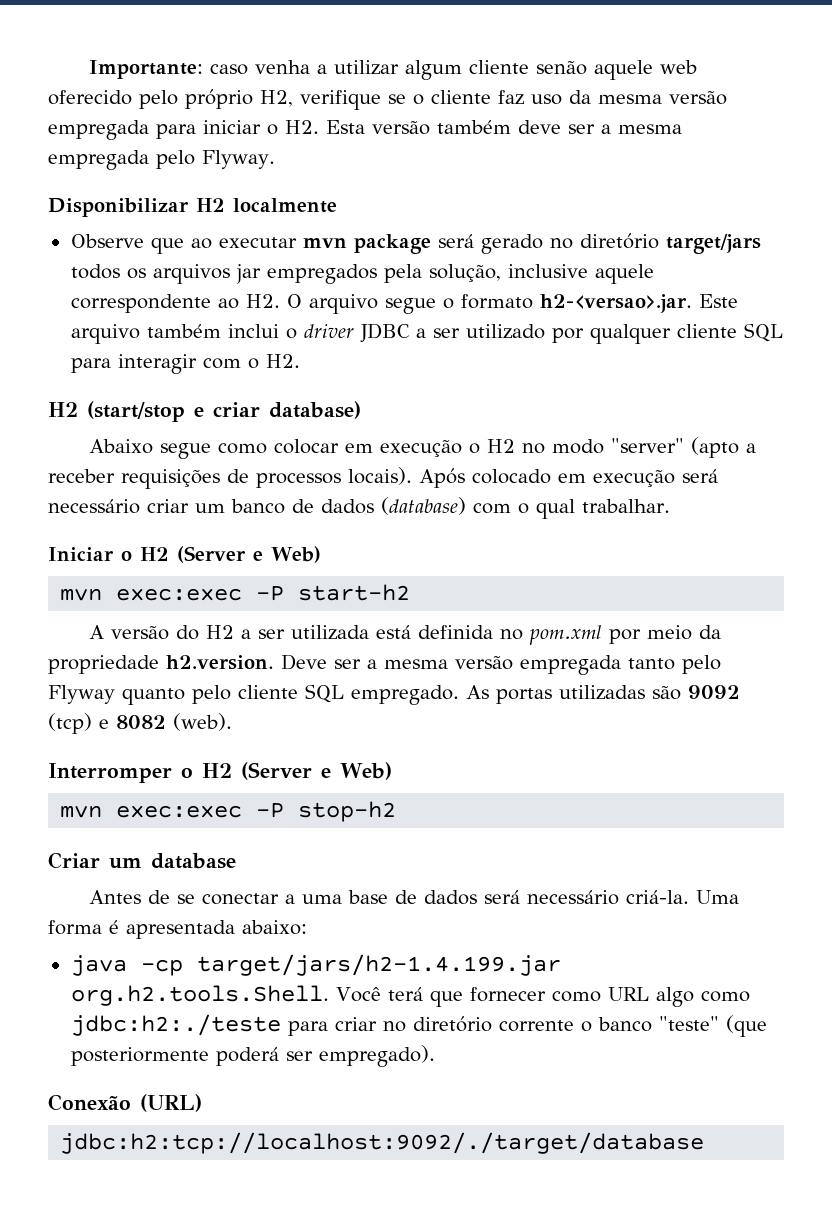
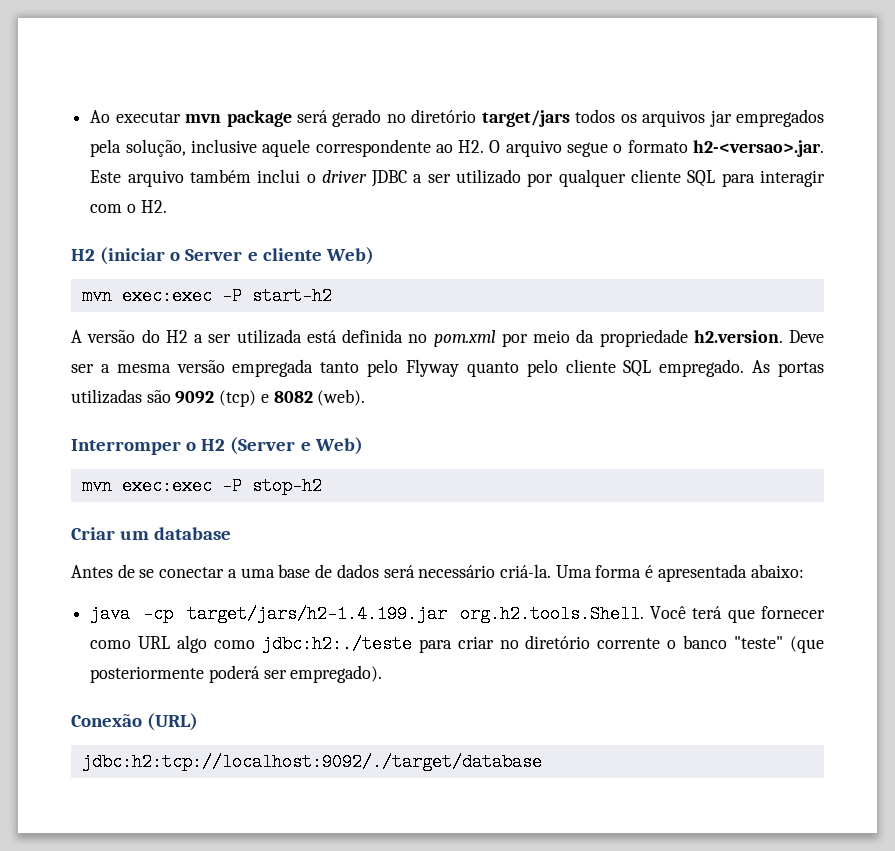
[89,60,698,80] [48,89,727,110] [48,120,682,140] [48,150,275,170] [48,198,337,217] [70,234,212,254] Importante: caso venha a utilizar algum cliente senão aquele web oferecido pelo próprio H2, verifique se o cliente faz uso da mesma versão empregada para iniciar o H2. Esta versão também deve ser a mesma empregada pelo Flyway. // Disponibilizar H2 localmente // Observe que ao -> [90,110,111,123] Ao
[87,401,361,422] [89,437,757,459] [48,467,718,489] [48,497,670,519] [48,546,263,563] (start/stop e criar database) // Abaixo segue como colocar em execução o H2 no modo "server" (apto a receber requisições de processos locais). Após colocado em execução será necessário criar um banco de dados (database) com o qual trabalhar. // Iniciar o H2 (Server e -> [100,247,322,265] (iniciar o Server e cliente

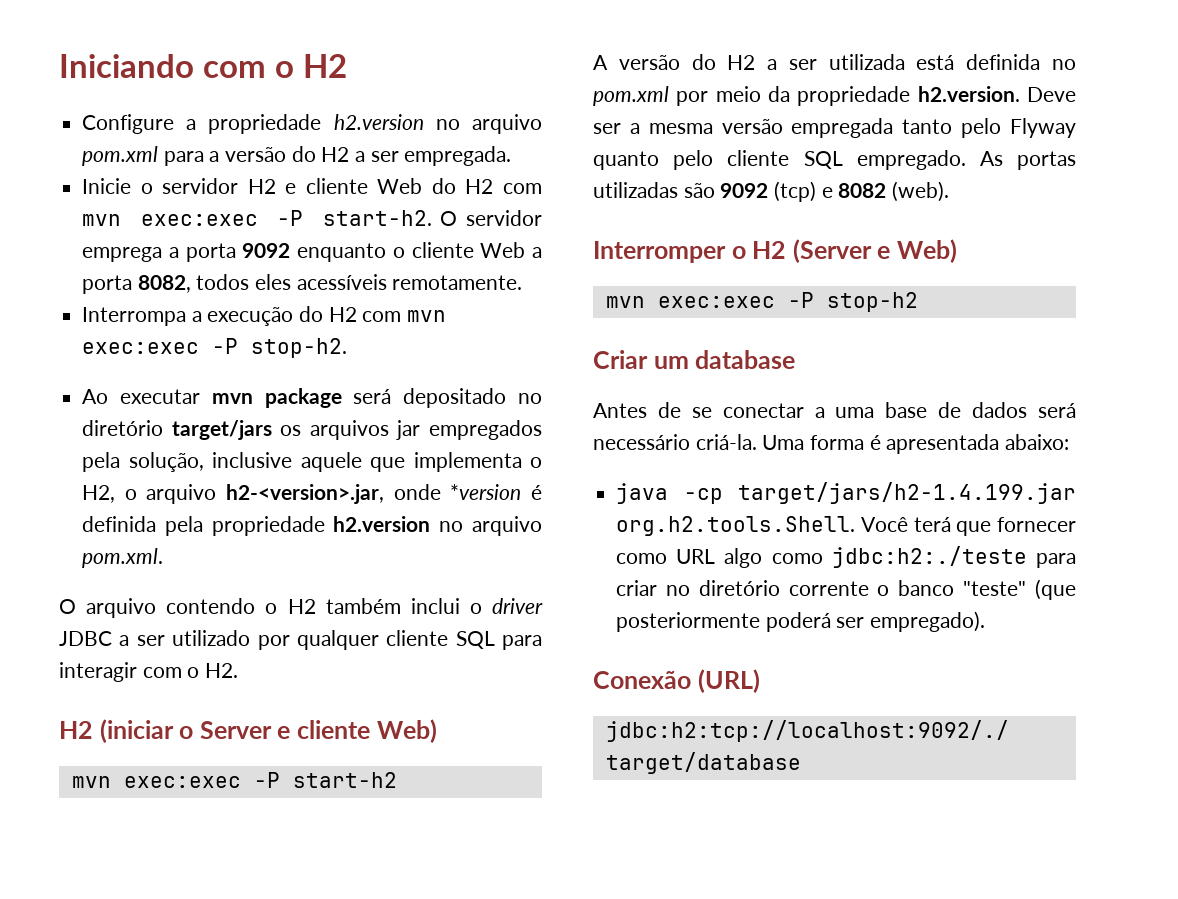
(90, 116) none -> [59,54,347,78] [82,114,542,134] [82,146,512,166] [82,178,542,194] [82,210,542,226] [82,242,542,262] [82,274,523,294] [82,306,447,326] [82,338,348,358] Iniciando com o H2 // Configure a propriedade h2.version no arquivo pom.xml para a versão do H2 a ser empregada. // Inicie o servidor H2 e cliente Web do H2 com mvn exec:exec -P start-h2. O servidor emprega a porta 9092 enquanto o cliente Web a porta 8082, todos eles acessíveis remotamente. // Interrompa a execução do H2 com mvn exec:exec -P stop-h2. //
[332,109,382,127] gerado -> [403,388,507,408] depositado
[575,109,616,123] todos -> (272, 430) none
[315,139,824,157] [90,170,184,187] correspondente ao H2. O arquivo segue o formato h2-<versao>.jar. Este arquivo -> [370,452,542,472] [82,484,542,504] [82,516,542,536] [82,548,164,568] [59,598,316,618] que implementa o H2, o arquivo h2-<version>.jar, onde *version é definida pela propriedade h2.version no arquivo pom.xml. // O arquivo contendo o H2

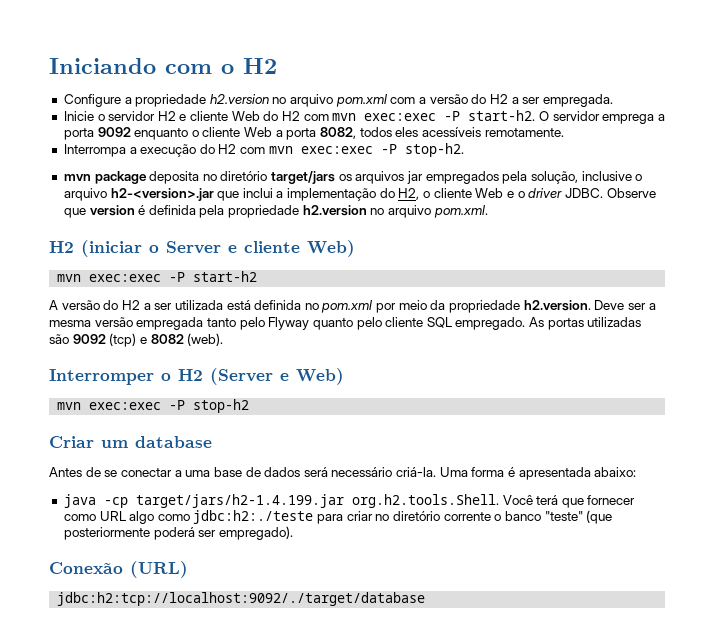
[163,151,204,166] para -> [390,97,416,104] com
[82,388,507,408] Ao executar mvn package será depositado -> [63,171,200,184] mvn package deposita
[300,452,542,472] [82,484,522,504] aquele que implementa o H2, o arquivo h2-<version>.jar, onde *version -> [635,174,643,181] [63,188,656,201] [63,205,135,218] o arquivo h2-<version>.jar que inclui a implementação do H2, o cliente Web e o driver JDBC. Observe que version
[59,598,543,618] [59,630,542,650] [59,662,239,682] // O arquivo contendo o H2 também inclui o driver JDBC a ser utilizado por qualquer cliente SQL para interagir com o H2. -> (488, 211) none

